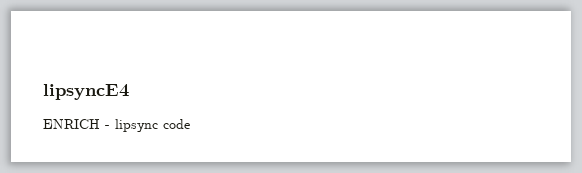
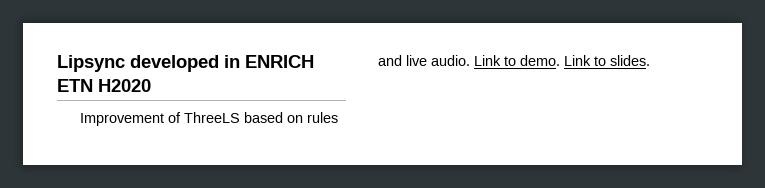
[43,84,129,100] [43,119,190,132] lipsyncE4 // ENRICH - lipsync code -> [57,55,314,72] [57,79,151,92] [79,112,338,126] [378,55,650,66] Lipsync developed in ENRICH ETN H2020 // Improvement of ThreeLS based on rules and live audio. Link to demo. Link to slides.

